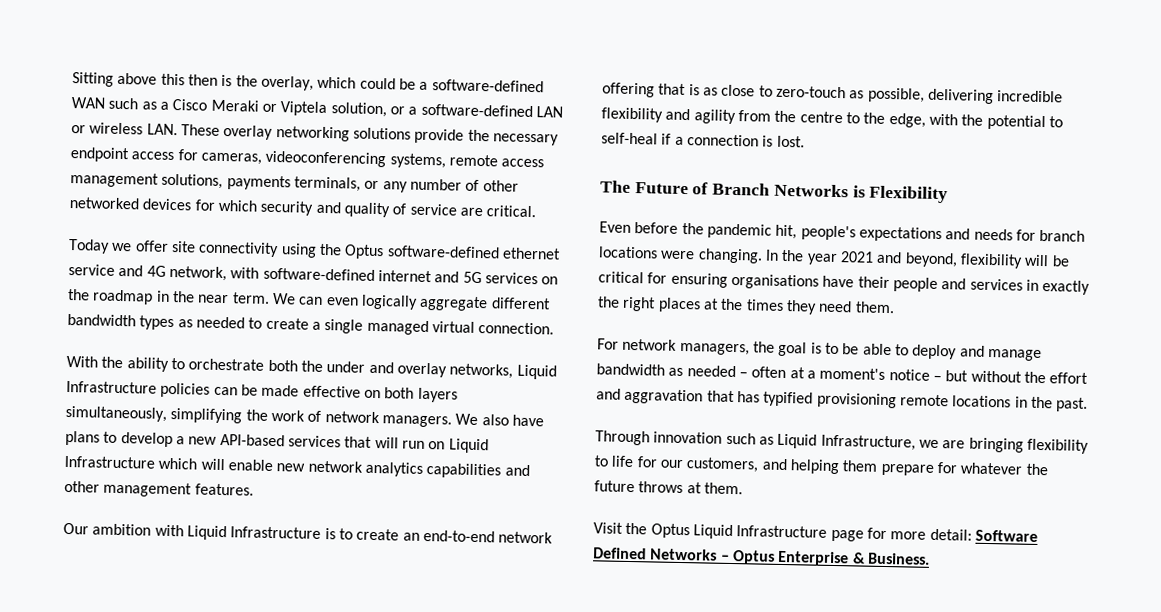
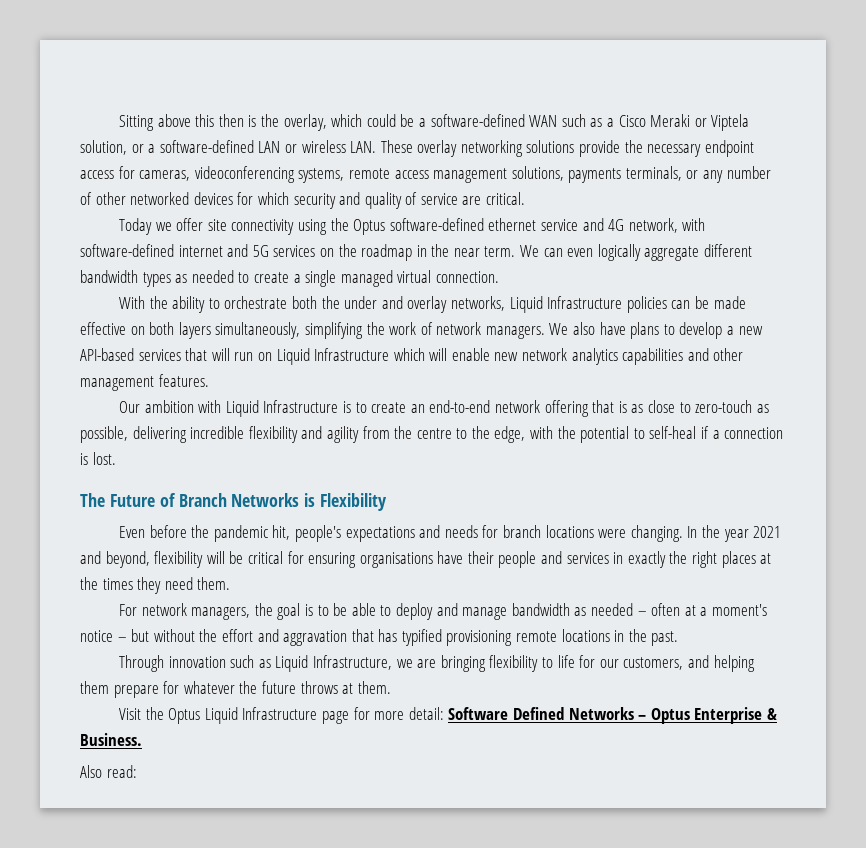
(930, 558) none -> [80,765,137,778] // Also read:

